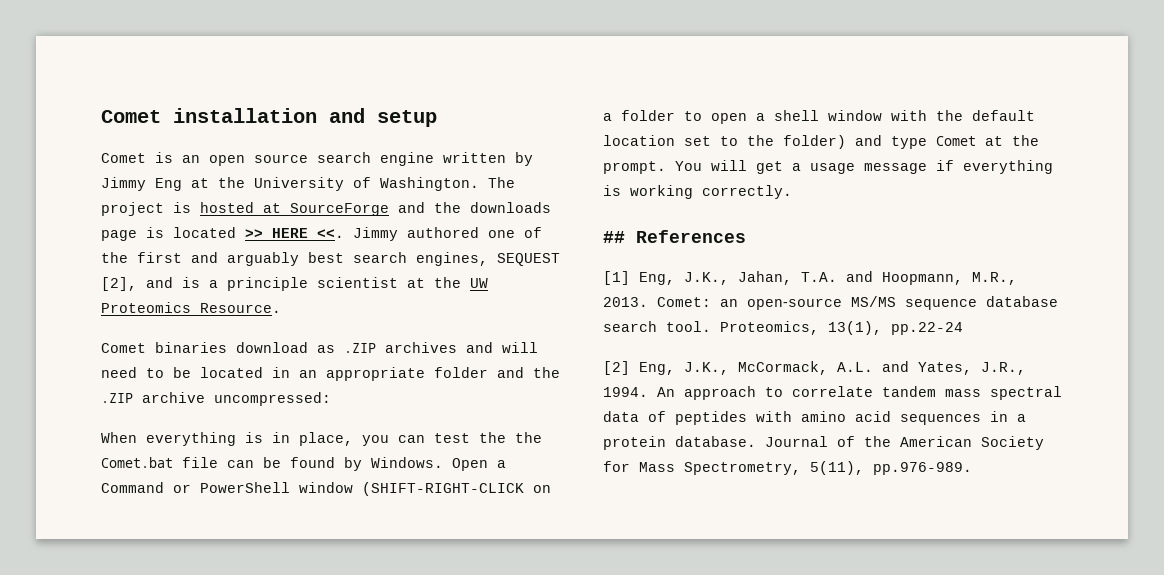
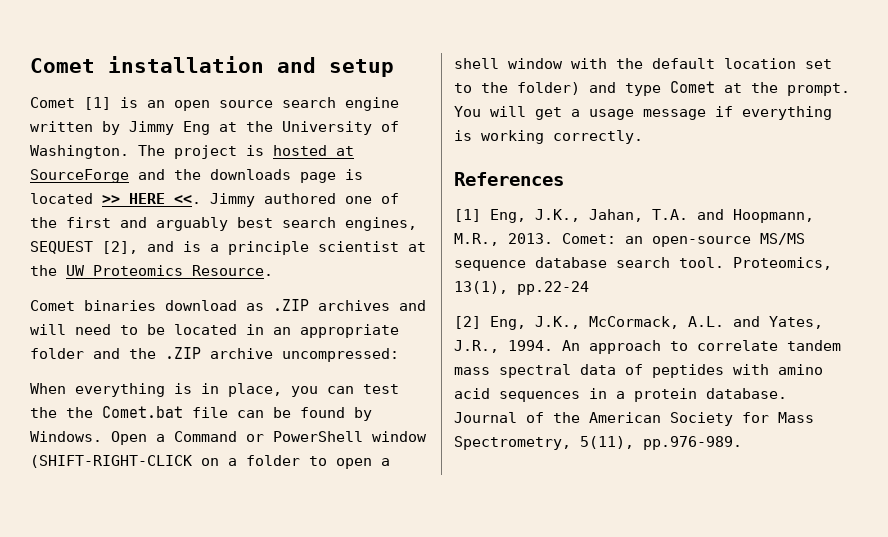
(146, 158) none -> [84,97,111,110] [1]
[603,231,625,243] ## -> (643, 137) none

